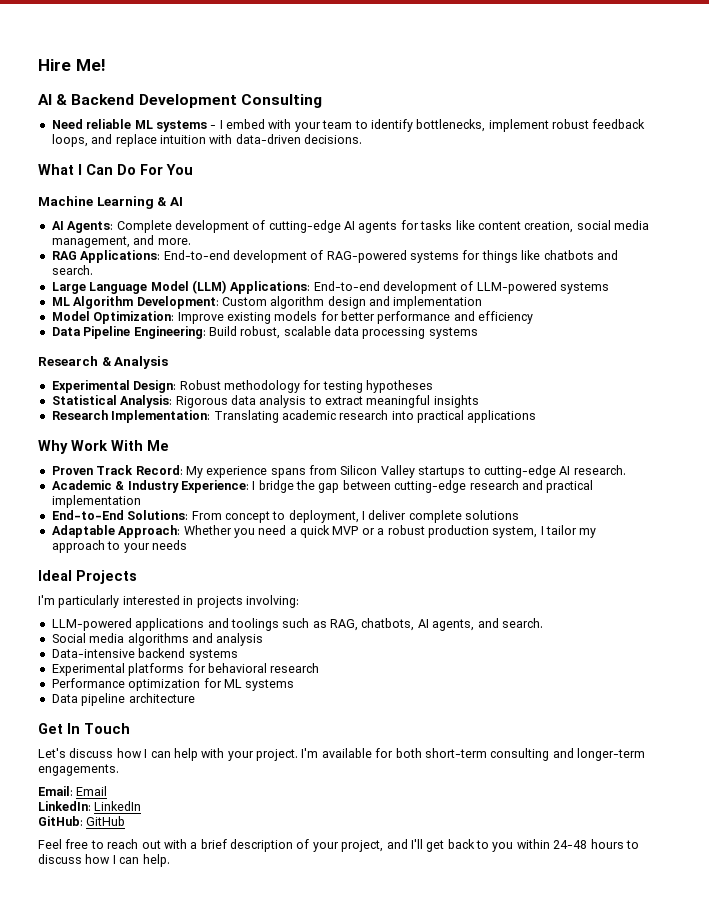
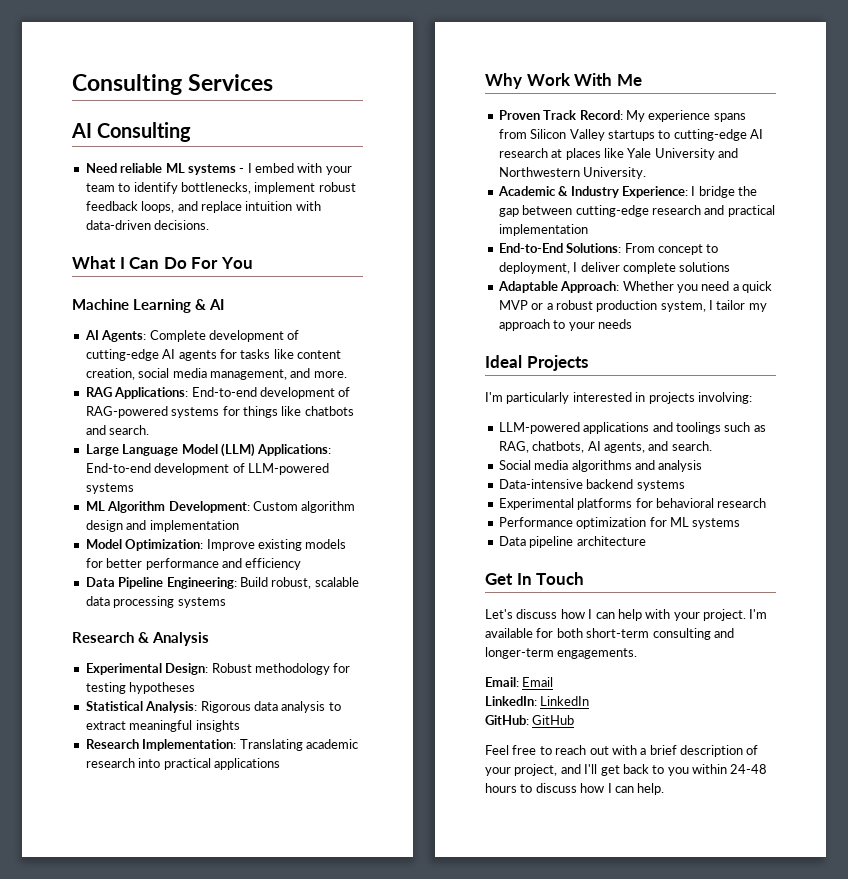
[38,59,105,71] [38,94,237,108] Hire Me! // AI & Backend Development -> [72,74,274,95] [71,123,92,138] Consulting Services // AI
[573,465,626,475] research. -> [498,148,738,160] [498,167,647,179] research at places like Yale University and Northwestern University.

